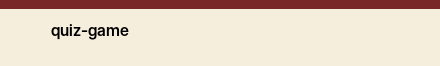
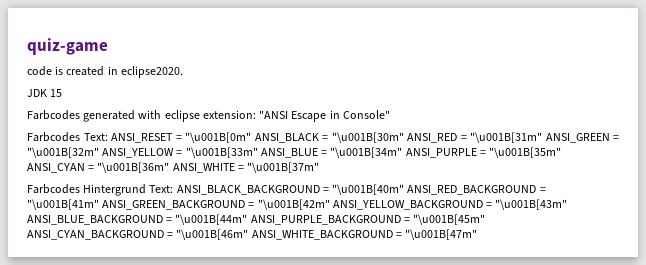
(129, 32) none -> [27,66,183,78] [27,89,63,97] [27,110,390,122] [27,132,619,143] [27,147,562,158] [27,162,320,173] [27,184,546,196] [27,199,568,210] [27,214,486,225] [27,229,478,240] // code is created in eclipse2020. // JDK 15 // Farbcodes generated with eclipse extension: "ANSI Escape in Console" // Farbcodes Text: ANSI_RESET = "\u001B[0m" ANSI_BLACK = "\u001B[30m" ANSI_RED = "\u001B[31m" ANSI_GREEN = "\u001B[32m" ANSI_YELLOW = "\u001B[33m" ANSI_BLUE = "\u001B[34m" ANSI_PURPLE = "\u001B[35m" ANSI_CYAN = "\u001B[36m" ANSI_WHITE = "\u001B[37m" // Farbcodes Hintergrund Text: ANSI_BLACK_BACKGROUND = "\u001B[40m" ANSI_RED_BACKGROUND = "\u001B[41m" ANSI_GREEN_BACKGROUND = "\u001B[42m" ANSI_YELLOW_BACKGROUND = "\u001B[43m" ANSI_BLUE_BACKGROUND = "\u001B[44m" ANSI_PURPLE_BACKGROUND = "\u001B[45m" ANSI_CYAN_BACKGROUND = "\u001B[46m" ANSI_WHITE_BACKGROUND = "\u001B[47m"

